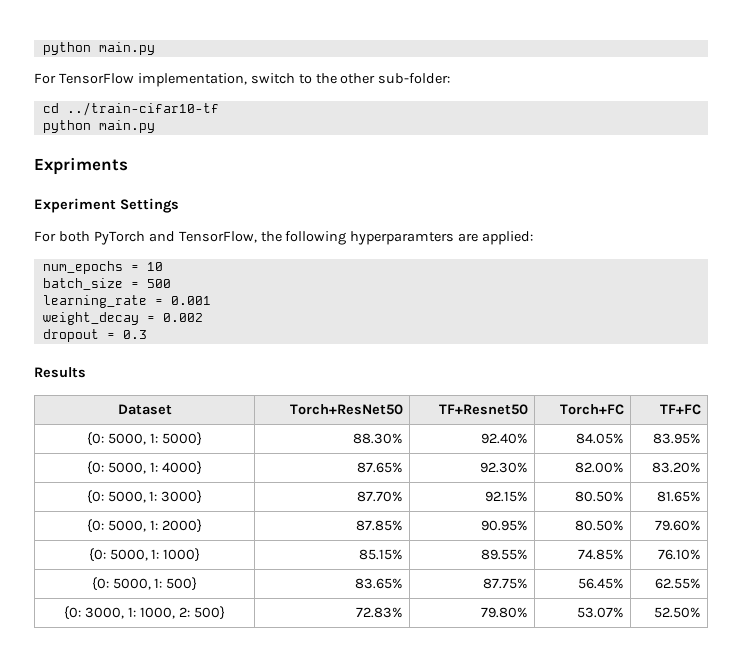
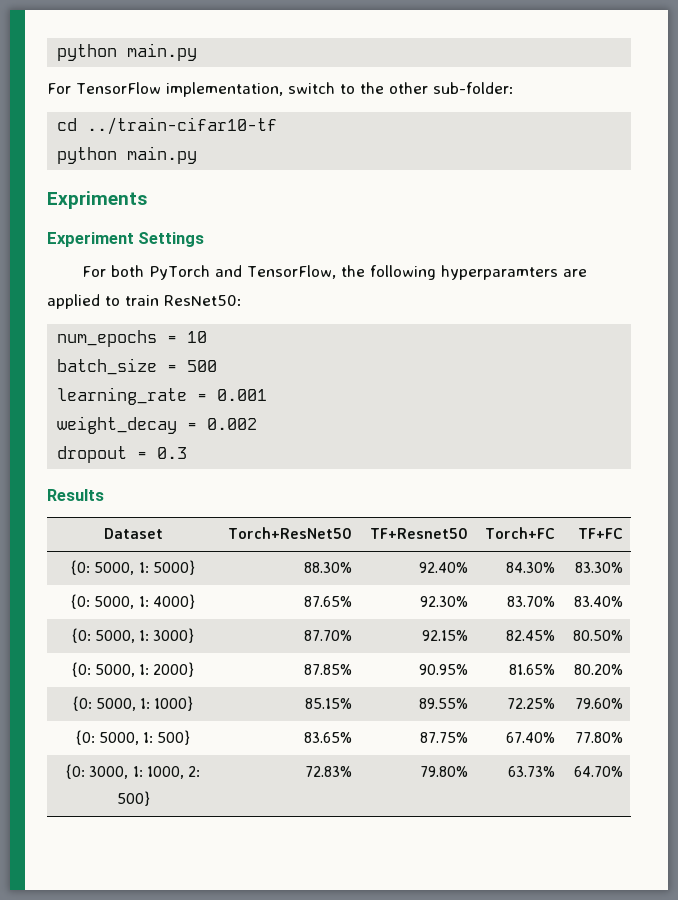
[482,231,534,245] applied: -> [47,294,242,309] applied to train ResNet50:
[576,433,625,444] [653,433,702,444] 84.05% | 83.95% -> [505,562,555,573] [574,562,623,573] 84.30% | 83.30%
[575,462,625,473] [652,462,702,473] 82.00% | 83.20% -> [506,596,555,607] [573,596,623,607] 83.70% | 83.40%
[575,491,625,502] [657,491,702,502] | 80.50% | 81.65% -> [505,630,555,641] [572,630,623,641] | 82.45% | 80.50%
[575,520,625,531] [655,520,702,531] 80.50% | 79.60% -> [508,664,555,675] [573,664,623,675] 81.65% | 80.20%
[578,549,625,560] [658,549,702,560] 74.85% | 76.10% -> [506,698,555,709] [574,698,623,709] 72.25% | 79.60%
[578,578,625,589] [655,578,702,589] 56.45% | 62.55% -> [505,732,555,743] [574,732,623,743] 67.40% | 77.80%
[577,607,625,618] [654,607,702,618] 53.07% | 52.50% -> [507,766,555,777] [573,766,623,777] 63.73% | 64.70%

